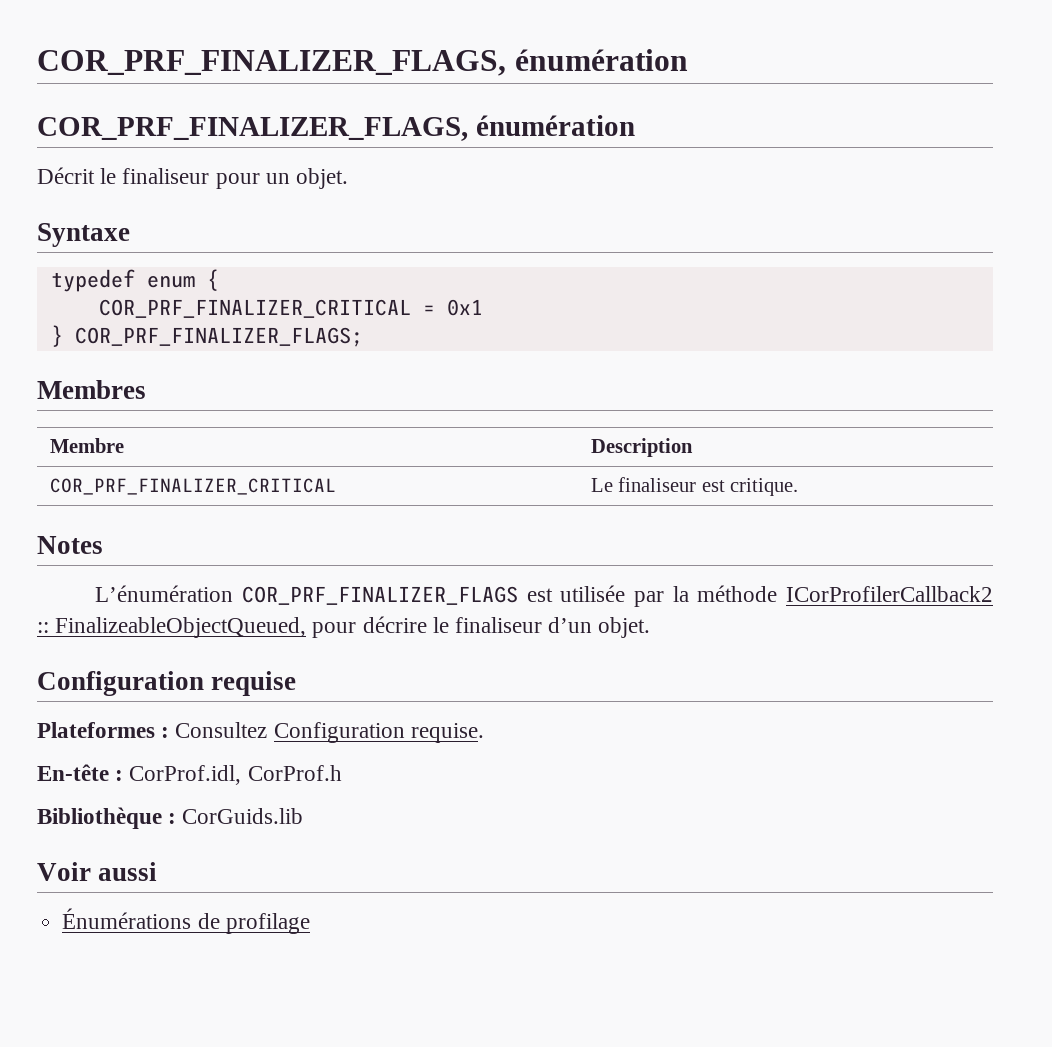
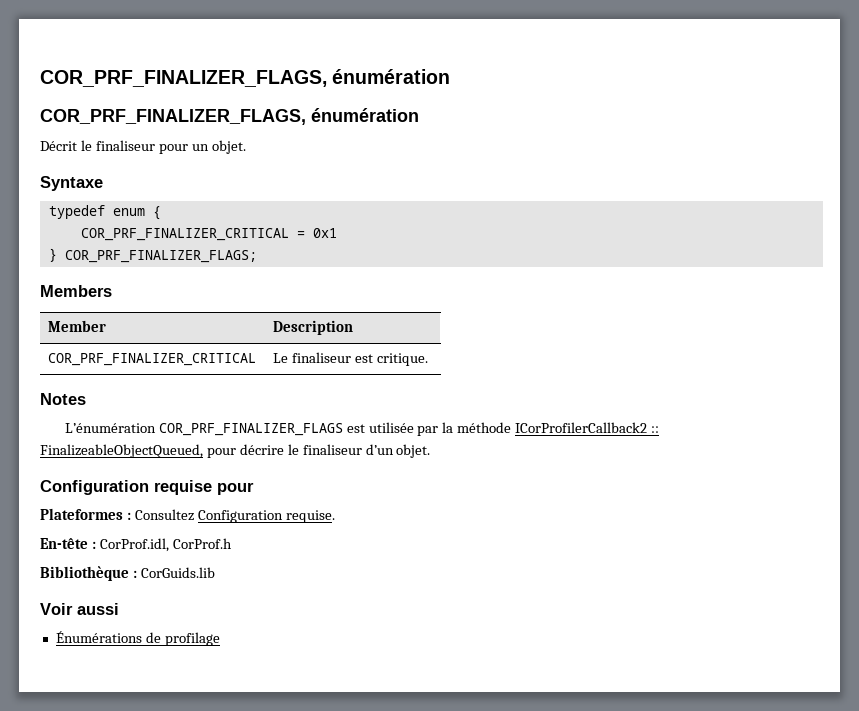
[37,380,146,399] [49,438,124,453] Membres // Membre -> [40,285,112,297] [48,320,107,332] Members // Member
(297, 683) none -> [217,482,254,495] pour

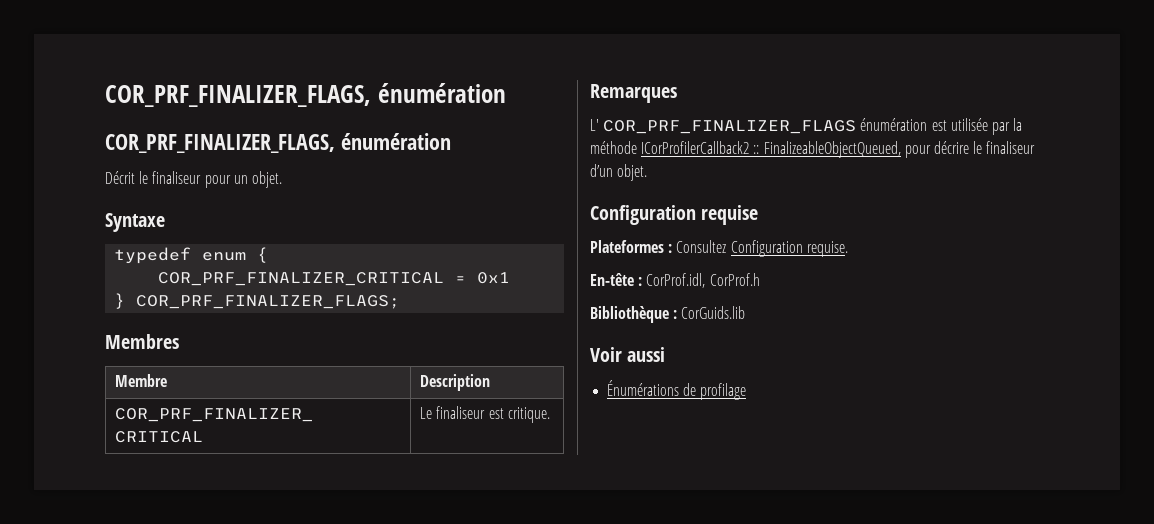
[40,285,112,297] [48,320,107,332] Members // Member -> [105,334,179,349] [115,374,168,387] Membres // Membre
[40,393,86,405] [64,423,343,436] Notes // L’énumération COR_PRF_FINALIZER_FLAGS -> [590,84,677,103] [590,118,928,134] Remarques // L' COR_PRF_FINALIZER_FLAGS énumération
[217,482,254,495] pour -> (759, 215) none

